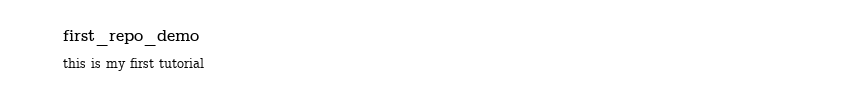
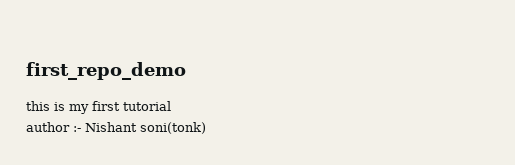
(204, 63) none -> [26,122,206,134] // author :- Nishant soni(tonk)

